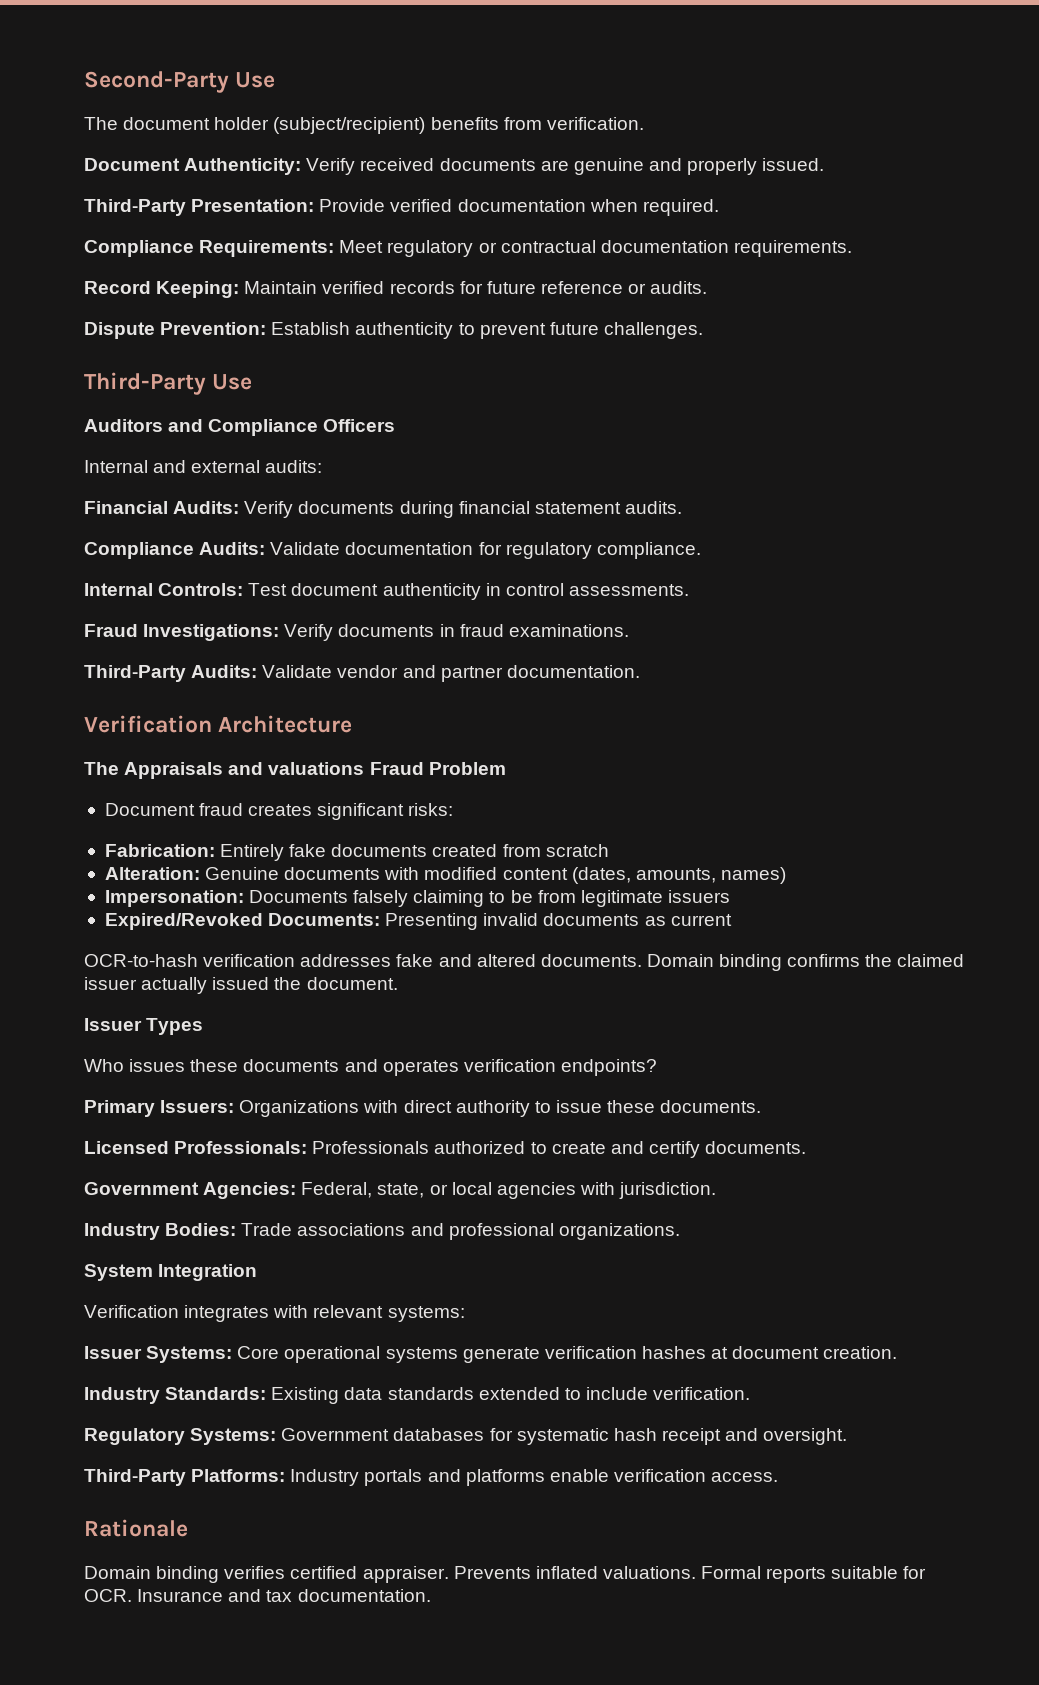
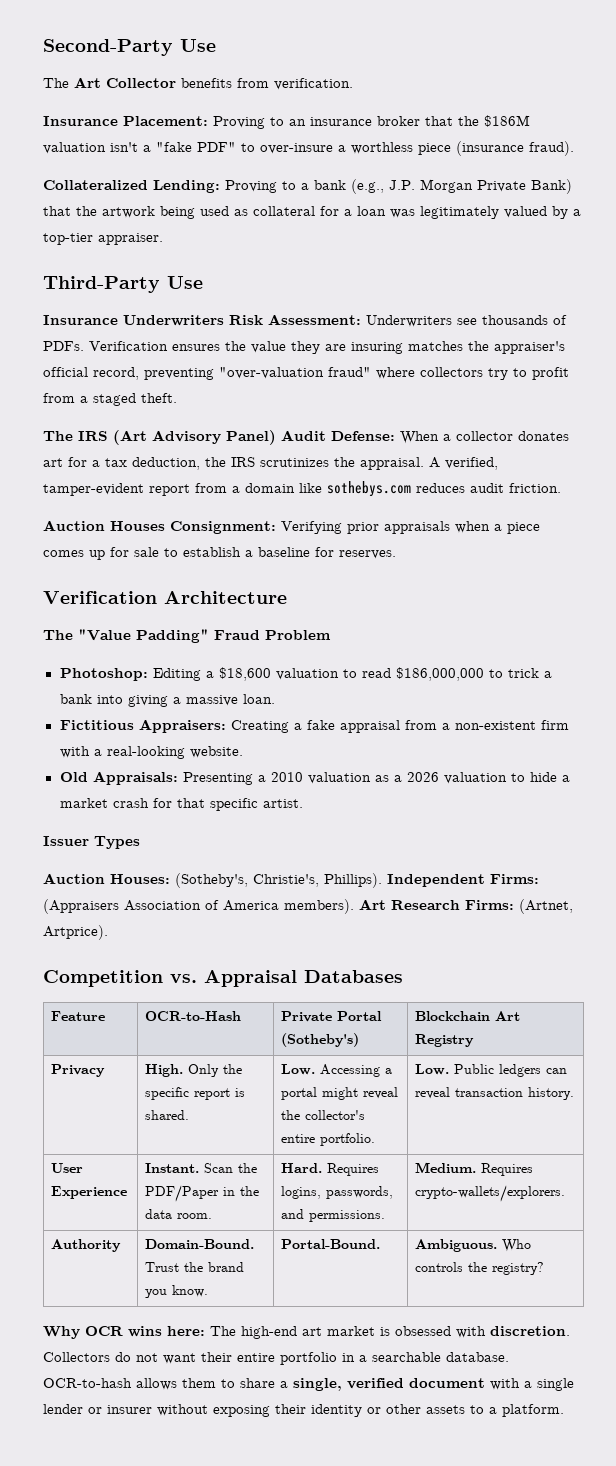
[123,117,426,134] document holder (subject/recipient) -> [74,77,176,88] Art Collector
[84,158,825,175] [84,199,719,216] [84,240,852,257] [84,281,708,298] [84,322,703,339] [84,372,253,395] [84,419,396,436] [84,460,323,473] [84,501,682,518] [84,542,701,559] [84,583,689,600] [84,624,629,641] [84,665,640,682] Document Authenticity: Verify received documents are genuine and properly issued. // Third-Party Presentation: Provide verified documentation when required. // Compliance Requirements: Meet regulatory or contractual documentation requirements. // Record Keeping: Maintain verified records for future reference or audits. // Dispute Prevention: Establish authenticity to prevent future challenges. // Third-Party Use // Auditors and Compliance Officers // Internal and external audits: // Financial Audits: Verify documents during financial statement audits. // Compliance Audits: Validate documentation for regulatory compliance. // Internal Controls: Test document authenticity in control assessments. // Fraud Investigations: Verify documents in fraud examinations. // Third-Party Audits: Validate vendor and partner documentation. -> [43,115,530,129] [43,141,574,156] [43,179,572,194] [43,206,581,219] [43,233,163,245] [43,276,203,293] [43,314,567,327] [43,341,565,354] [43,367,569,380] [43,393,177,406] [43,430,569,445] [43,457,498,470] [43,481,561,497] [43,520,540,534] [43,547,396,560] Insurance Placement: Proving to an insurance broker that the $186M valuation isn't a "fake PDF" to over-insure a worthless piece (insurance fraud). // Collateralized Lending: Proving to a bank (e.g., J.P. Morgan Private Bank) that the artwork being used as collateral for a loan was legitimately valued by a top-tier appraiser. // Third-Party Use // Insurance Underwriters Risk Assessment: Underwriters see thousands of PDFs. Verification ensures the value they are insuring matches the appraiser's official record, preventing "over-valuation fraud" where collectors try to profit from a staged theft. // The IRS (Art Advisory Panel) Audit Defense: When a collector donates art for a tax deduction, the IRS scrutinizes the appraisal. A verified, tamper-evident report from a domain like sothebys.com reduces audit friction. // Auction Houses Consignment: Verifying prior appraisals when a piece comes up for sale to establish a baseline for reserves.
[124,762,365,779] Appraisals and valuations -> [78,629,209,643] "Value Padding"
[104,803,454,820] [104,844,609,861] [104,867,786,884] [104,890,730,907] [104,913,732,930] [84,954,965,971] [84,977,398,994] [84,1018,204,1035] [84,1059,657,1076] [84,1100,762,1117] [84,1141,807,1158] [84,1182,717,1199] [84,1223,680,1240] [84,1264,258,1281] [84,1305,465,1322] [84,1346,898,1363] [84,1387,751,1404] [84,1428,848,1445] [84,1469,779,1486] [84,1519,188,1537] [84,1566,927,1583] [84,1589,431,1602] Document fraud creates significant risks: // Fabrication: Entirely fake documents created from scratch // Alteration: Genuine documents with modified content (dates, amounts, names) // Impersonation: Documents falsely claiming to be from legitimate issuers // Expired/Revoked Documents: Presenting invalid documents as current // OCR-to-hash verification addresses fake and altered documents. Domain binding confirms the claimed issuer actually issued the document. // Issuer Types // Who issues these documents and operates verification endpoints? // Primary Issuers: Organizations with direct authority to issue these documents. // Licensed Professionals: Professionals authorized to create and certify documents. // Government Agencies: Federal, state, or local agencies with jurisdiction. // Industry Bodies: Trade associations and professional organizations. // System Integration // Verification integrates with relevant systems: // Issuer Systems: Core operational systems generate verification hashes at document creation. // Industry Standards: Existing data standards extended to include verification. // Regulatory Systems: Government databases for systematic hash receipt and oversight. // Third-Party Platforms: Industry portals and platforms enable verification access. // Rationale // Domain binding verifies certified appraiser. Prevents inflated valuations. Formal reports suitable for OCR. Insurance and tax documentation. -> [59,667,552,681] [59,694,275,707] [59,719,569,733] [59,746,243,759] [59,771,570,785] [59,798,303,811] [43,836,140,849] [43,873,539,888] [43,899,573,914] [43,925,108,940] [43,970,403,987] [50,1011,105,1021] [144,1011,241,1021] [280,1011,382,1022] [280,1033,359,1047] [414,1011,520,1021] [414,1034,474,1047] [50,1064,105,1077] [144,1064,242,1077] [144,1087,245,1100] [144,1110,189,1120] [280,1064,392,1077] [280,1087,398,1100] [280,1110,365,1120] [280,1133,375,1146] [414,1064,567,1077] [414,1087,574,1100] [50,1163,83,1173] [50,1186,127,1199] [144,1163,257,1173] [144,1185,259,1202] [144,1209,212,1219] [280,1163,379,1176] [280,1186,393,1199] [280,1209,385,1222] [414,1162,533,1176] [414,1185,565,1202] [50,1239,121,1252] [144,1239,254,1249] [144,1262,244,1272] [144,1285,208,1298] [280,1239,380,1249] [414,1239,531,1252] [414,1262,544,1275] [43,1326,570,1339] [43,1352,509,1365] [43,1378,574,1391] [43,1404,564,1417] Photoshop: Editing a $18,600 valuation to read $186,000,000 to trick a bank into giving a massive loan. // Fictitious Appraisers: Creating a fake appraisal from a non-existent firm with a real-looking website. // Old Appraisals: Presenting a 2010 valuation as a 2026 valuation to hide a market crash for that specific artist. // Issuer Types // Auction Houses: (Sotheby's, Christie's, Phillips). Independent Firms: (Appraisers Association of America members). Art Research Firms: (Artnet, Artprice). // Competition vs. Appraisal Databases // Feature | OCR-to-Hash | Private Portal (Sotheby's) | Blockchain Art Registry // Privacy | High. Only the specific report is shared. | Low. Accessing a portal might reveal the collector's entire portfolio. | Low. Public ledgers can reveal transaction history. // User Experience | Instant. Scan the PDF/Paper in the data room. | Hard. Requires logins, passwords, and permissions. | Medium. Requires crypto-wallets/explorers. // Authority | Domain-Bound. Trust the brand you know. | Portal-Bound. | Ambiguous. Who controls the registry? // Why OCR wins here: The high-end art market is obsessed with discretion. Collectors do not want their entire portfolio in a searchable database. OCR-to-hash allows them to share a single, verified document with a single lender or insurer without exposing their identity or other assets to a platform.

